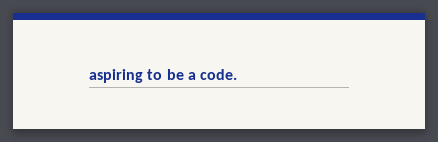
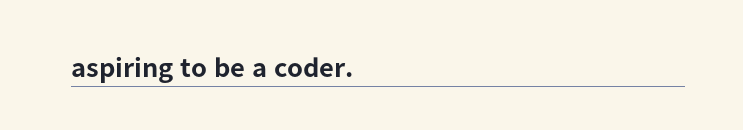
[200,69,238,80] code. -> [273,57,353,77] coder.

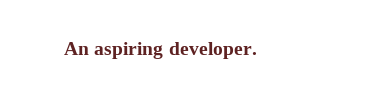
[71,56,353,83] aspiring to be a coder. -> [64,42,257,59] An aspiring developer.

